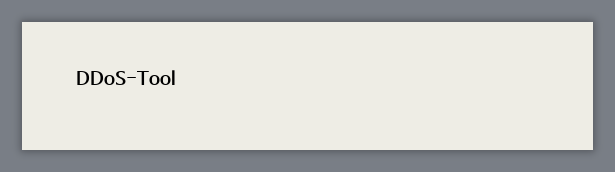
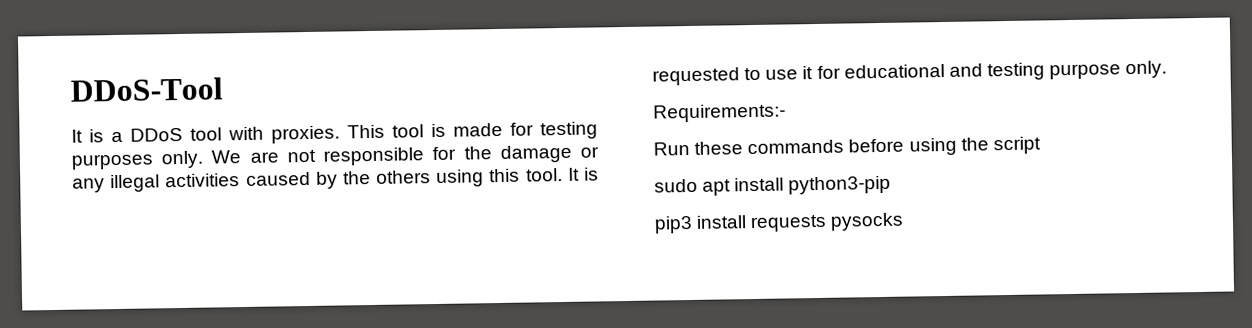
(176, 77) none -> [71,121,598,144] [71,144,599,170] [72,167,599,193] [652,60,1168,86] [653,103,786,123] [653,136,1041,156] [654,175,892,196] [654,212,905,234] // It is a DDoS tool with proxies. This tool is made for testing purposes only. We are not responsible for the damage or any illegal activities caused by the others using this tool. It is requested to use it for educational and testing purpose only. // Requirements:- // Run these commands before using the script // sudo apt install python3-pip // pip3 install requests pysocks

